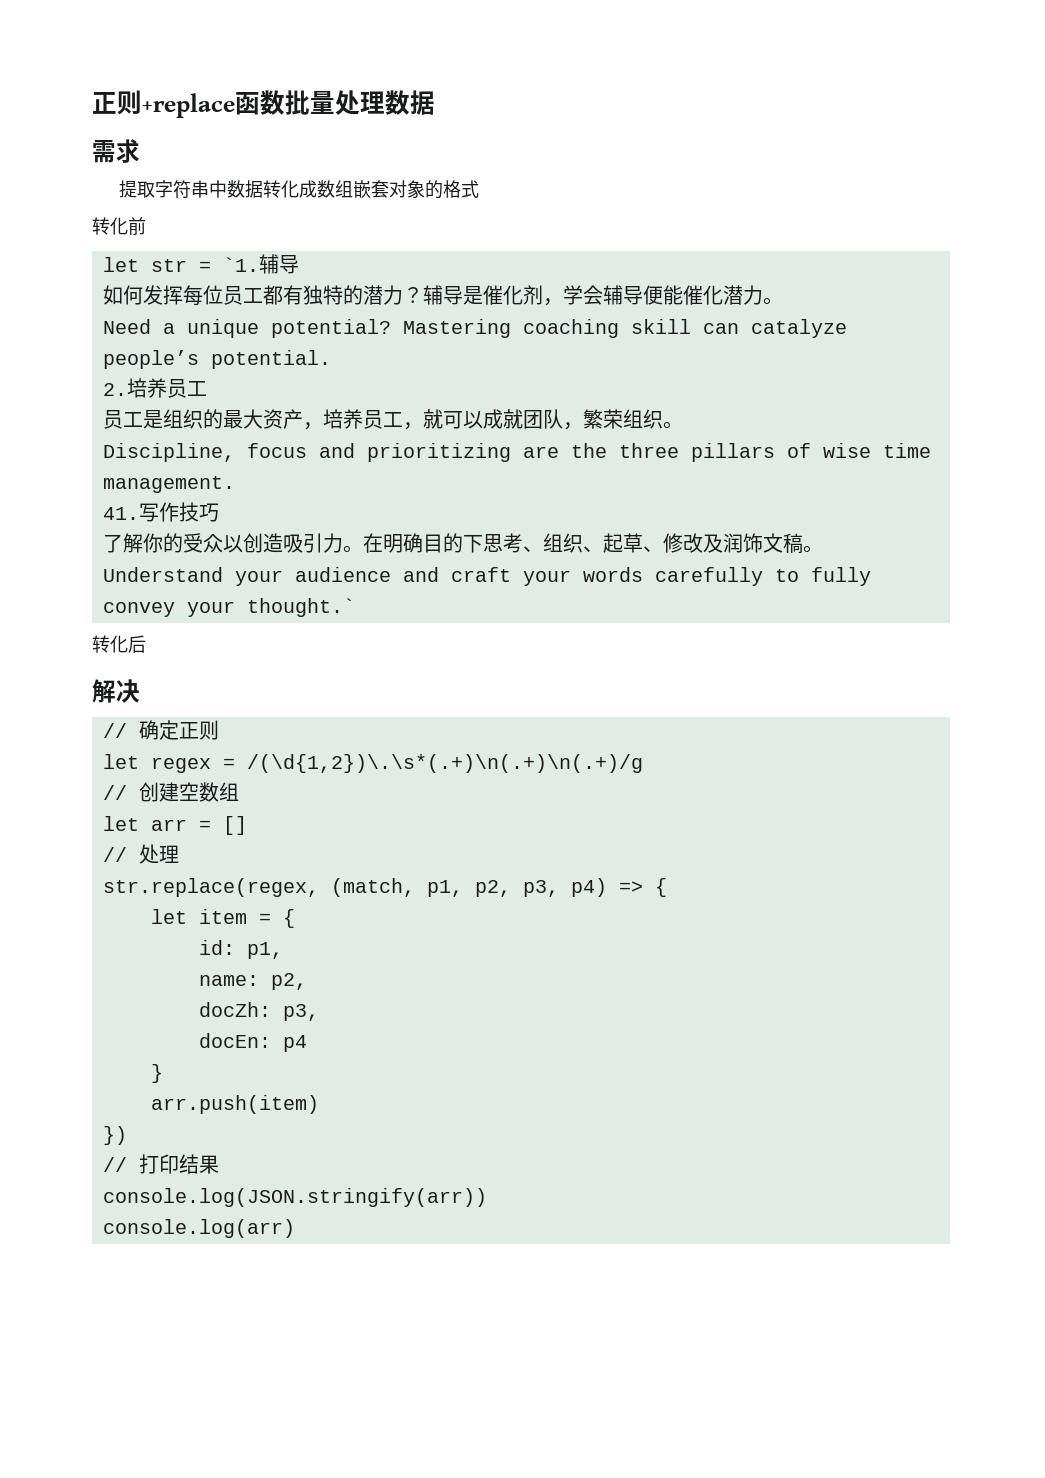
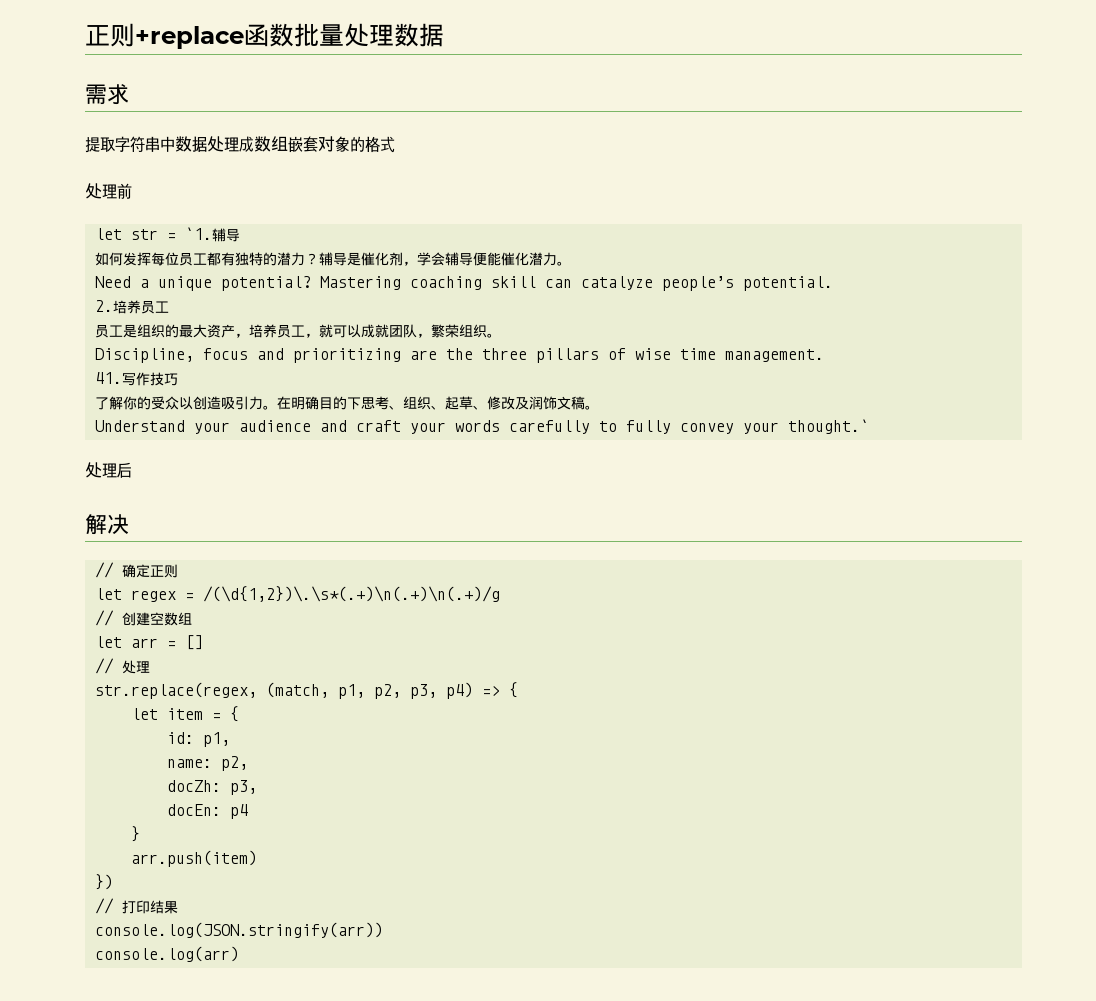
[263,180,300,198] 转化 -> [207,136,239,152] 处理
[92,217,128,235] 转化 -> [85,183,117,199] 处理
[92,635,128,653] 转化 -> [85,462,117,478] 处理

